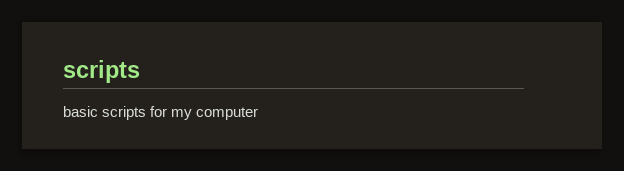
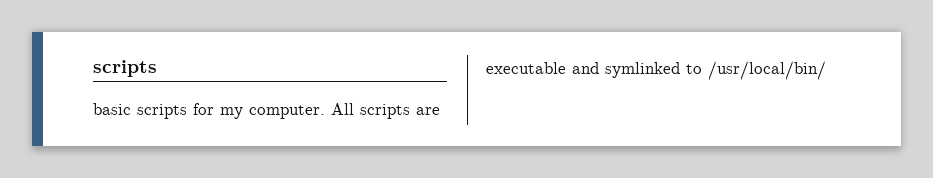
[196,107,259,120] computer -> [249,103,440,119] [486,61,826,80] computer. All scripts are executable and symlinked to /usr/local/bin/

